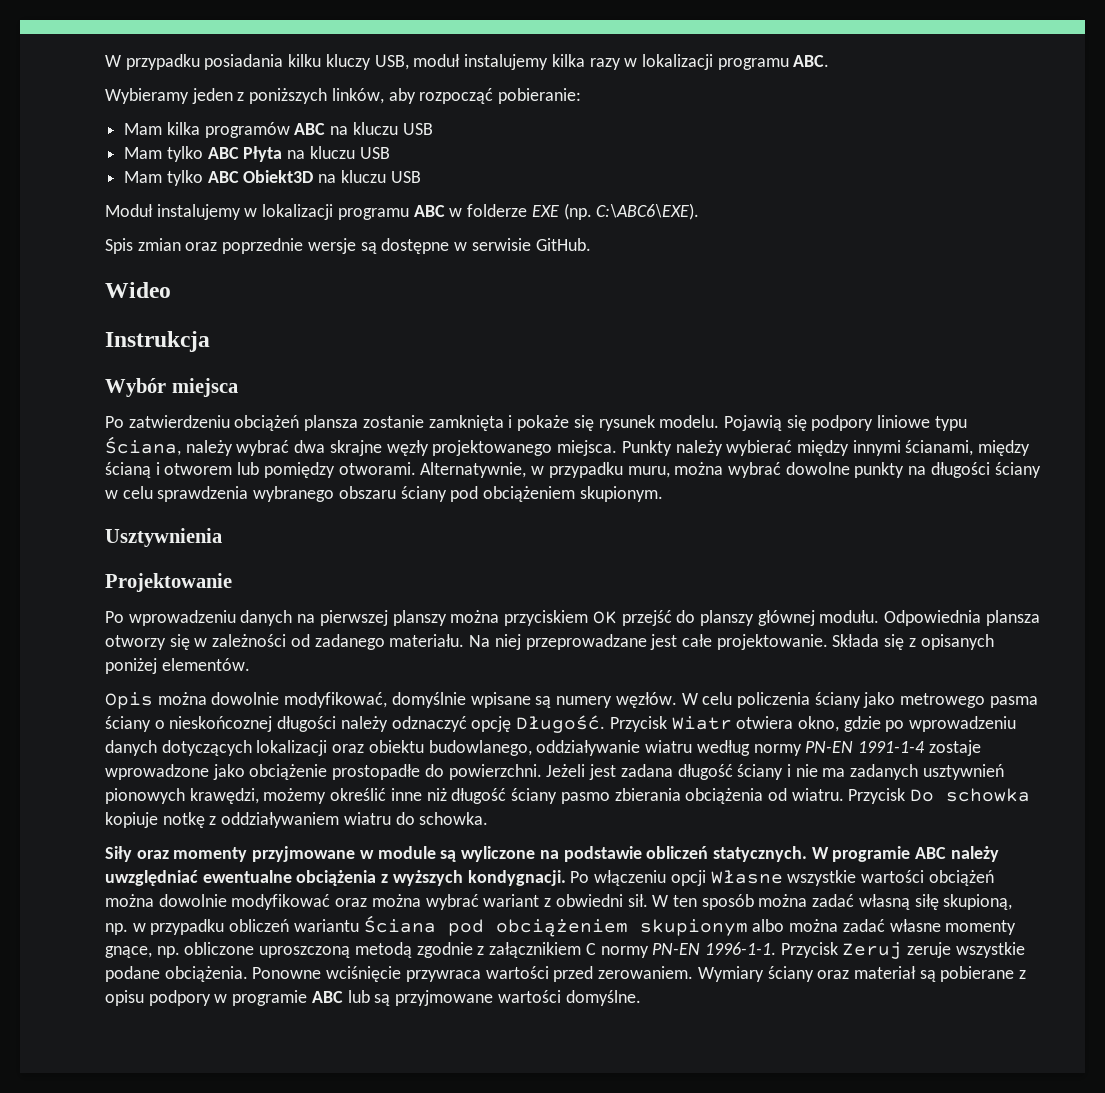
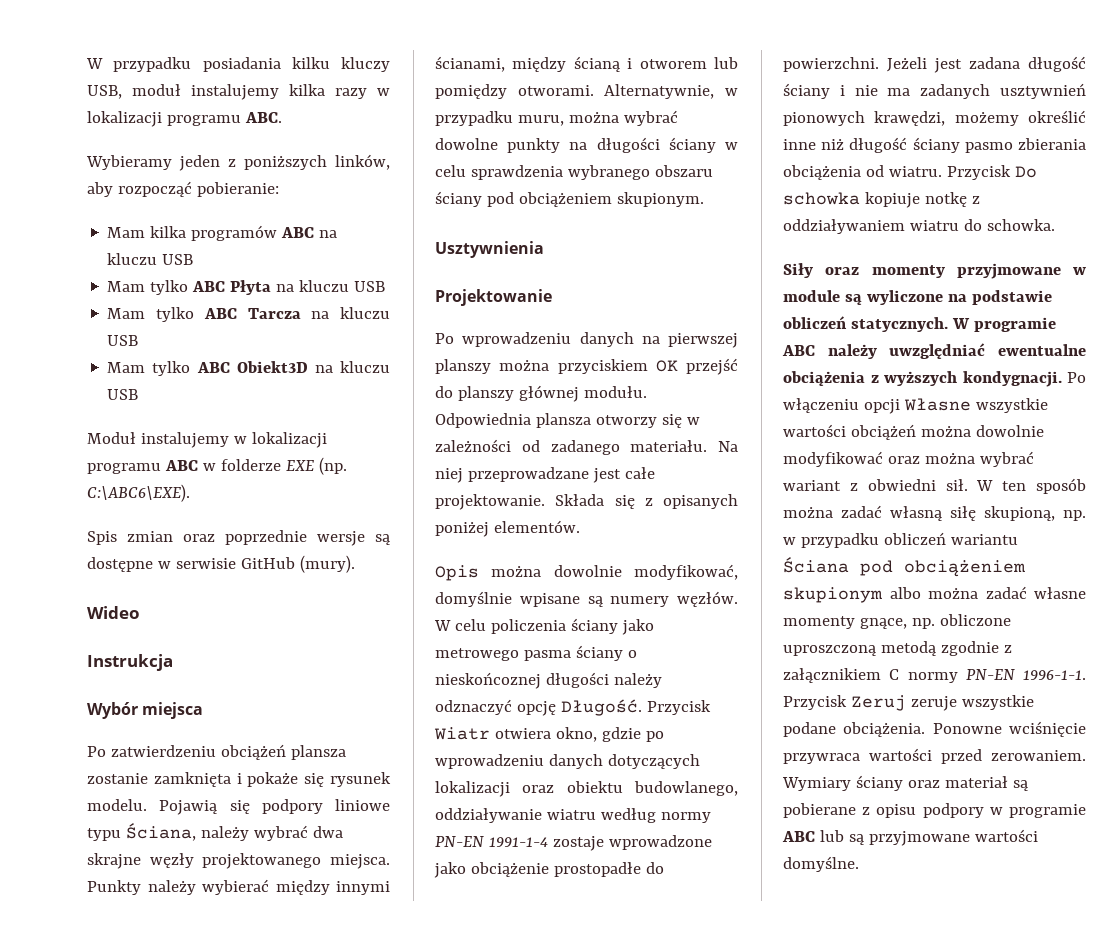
(390, 153) none -> [107,307,390,322] [107,335,139,346] // Mam tylko ABC Tarcza na kluczu USB
[535,238,591,251] GitHub. -> [240,555,355,573] GitHub (mury).

